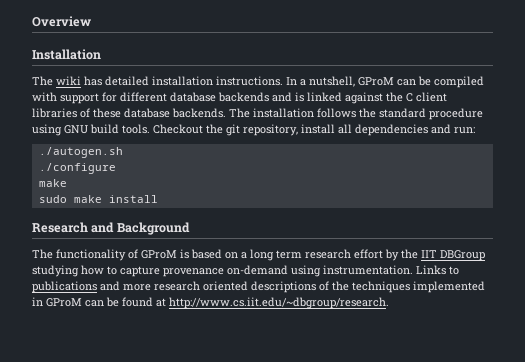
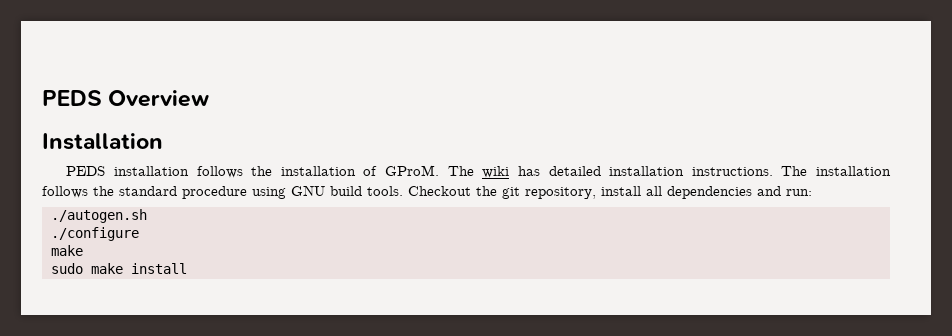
(32, 21) none -> [42,90,102,106] PEDS
(101, 54) none -> [66,165,440,178] PEDS installation follows the installation of GProM.
[286,76,484,88] [32,92,447,104] [32,108,226,118] In a nutshell, GProM can be compiled with support for different database backends and is linked against the C client libraries of these database backends. -> (773, 171) none
[32,222,190,235] [32,249,485,261] [32,265,459,277] [32,281,485,293] [32,297,389,309] // Research and Background // The functionality of GProM is based on a long term research effort by the IIT DBGroup studying how to capture provenance on-demand using instrumentation. Links to publications and more research oriented descriptions of the techniques implemented in GProM can be found at http://www.cs.iit.edu/~dbgroup/research. -> (187, 268) none

